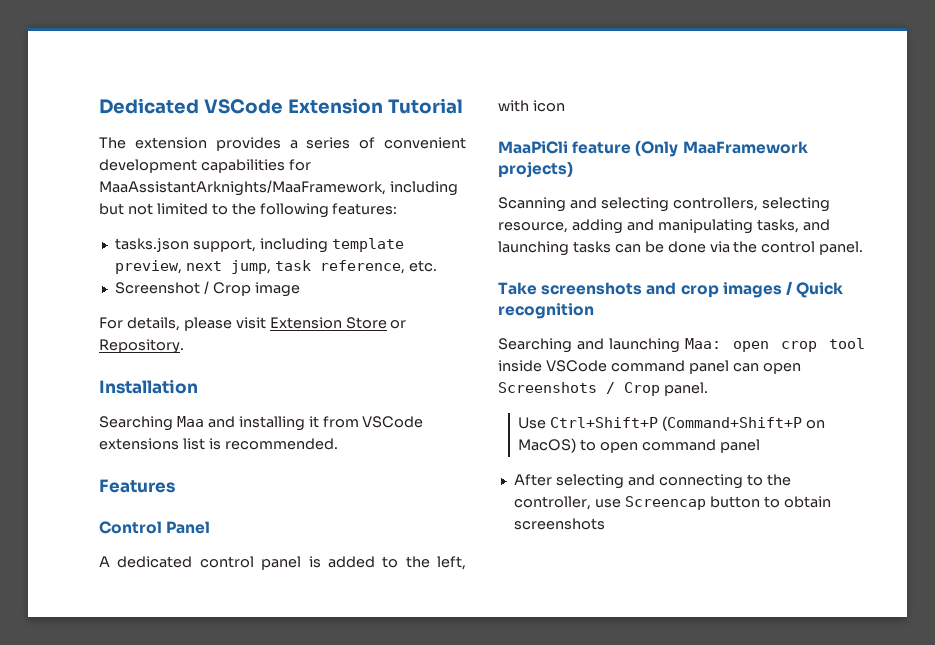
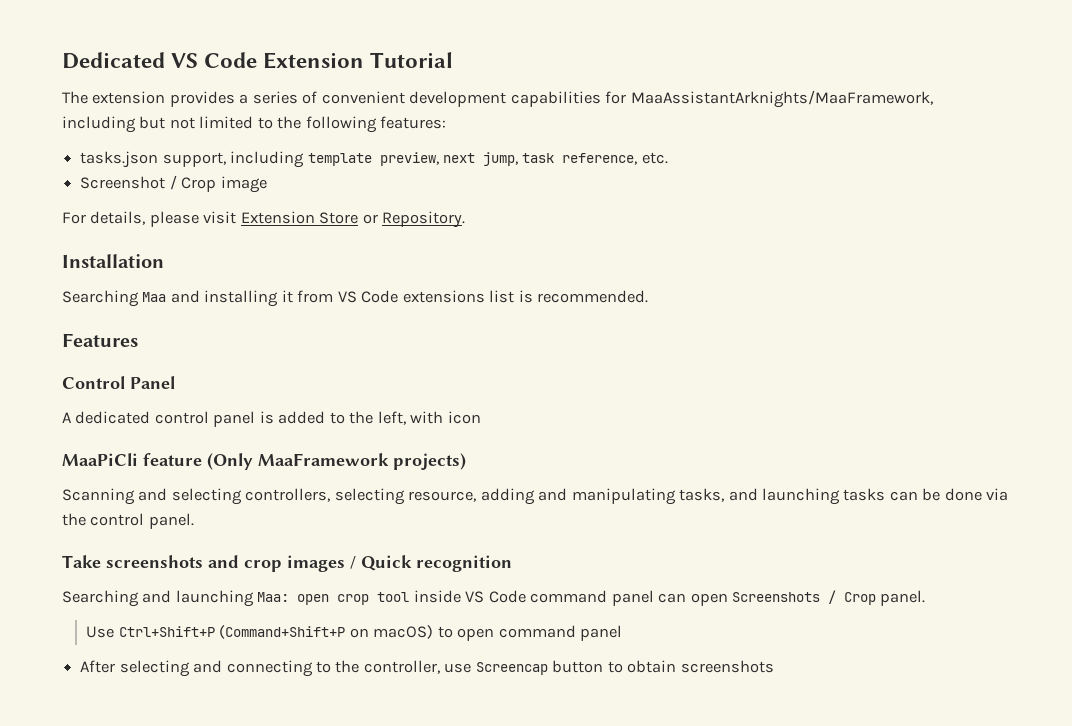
[203,99,283,114] VSCode -> [171,52,258,68] VS Code
[362,416,424,428] VSCode -> [337,290,399,303] VS Code
[545,360,607,372] VSCode -> [465,590,526,603] VS Code
[518,438,577,453] MacOS) -> [373,625,434,639] macOS)

